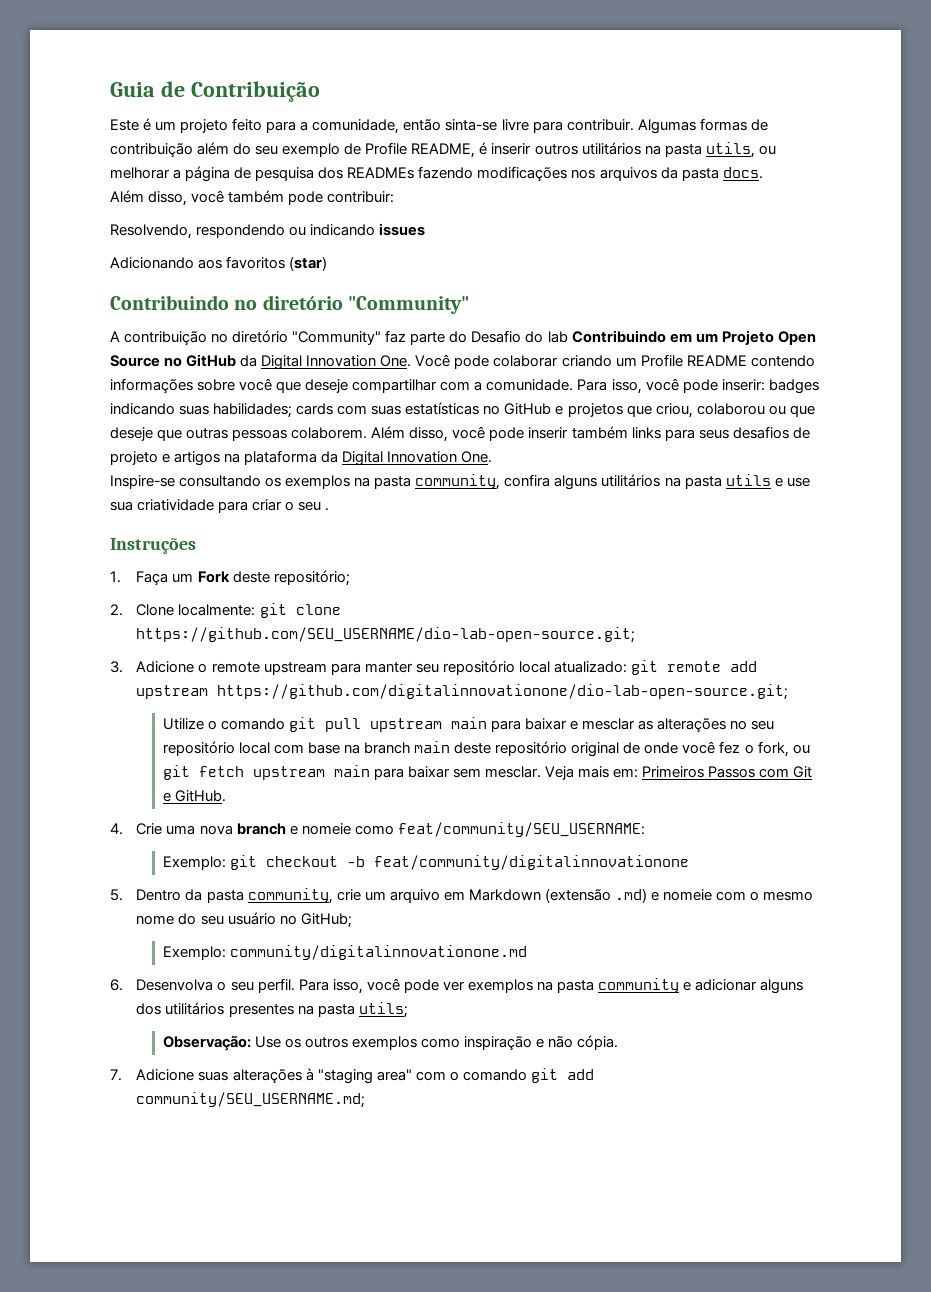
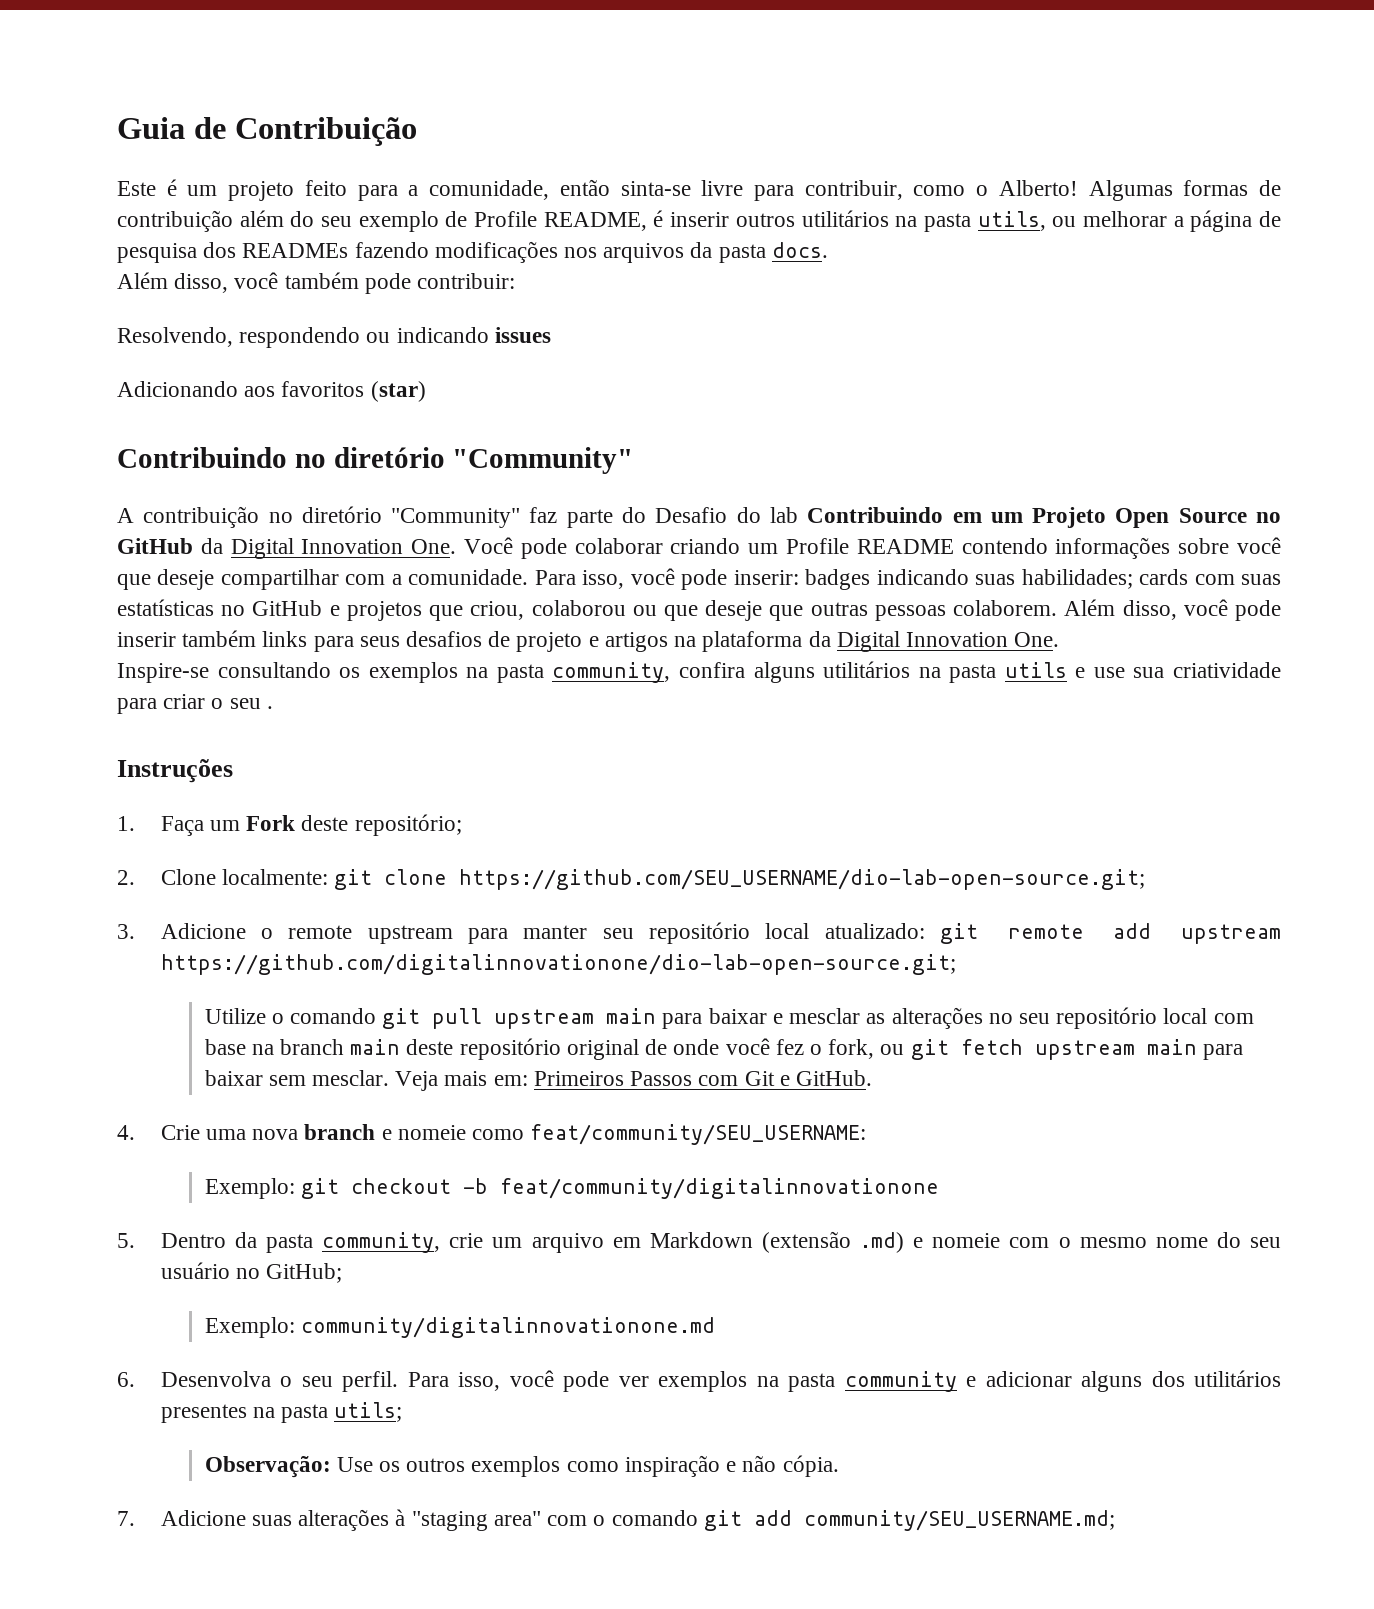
[566,119,634,131] contribuir. -> [804,180,1078,200] contribuir, como o Alberto!

